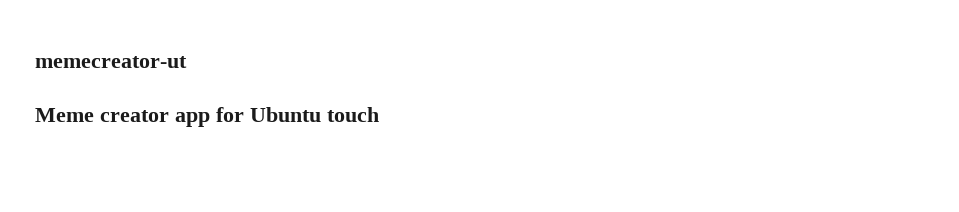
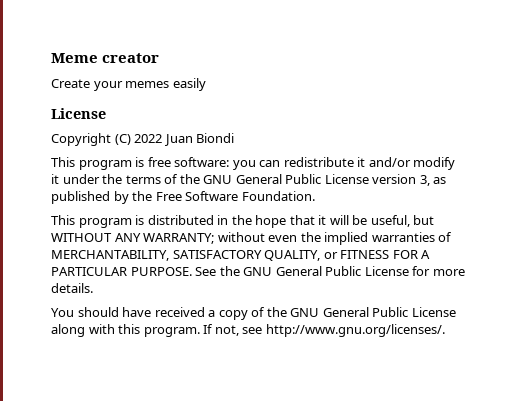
[35,56,187,68] memecreator-ut // -> (51, 58) none
[175,107,379,127] app for Ubuntu touch -> [51,78,206,91] [51,108,106,119] [51,133,235,146] [51,157,456,170] [51,174,447,186] [51,191,315,204] [51,215,435,228] [51,232,453,245] [51,250,431,261] [51,266,465,276] [51,283,93,293] [51,307,456,320] [51,324,445,337] // Create your memes easily // License // Copyright (C) 2022 Juan Biondi // This program is free software: you can redistribute it and/or modify it under the terms of the GNU General Public License version 3, as published by the Free Software Foundation. // This program is distributed in the hope that it will be useful, but WITHOUT ANY WARRANTY; without even the implied warranties of MERCHANTABILITY, SATISFACTORY QUALITY, or FITNESS FOR A PARTICULAR PURPOSE. See the GNU General Public License for more details. // You should have received a copy of the GNU General Public License along with this program. If not, see http://www.gnu.org/licenses/.

